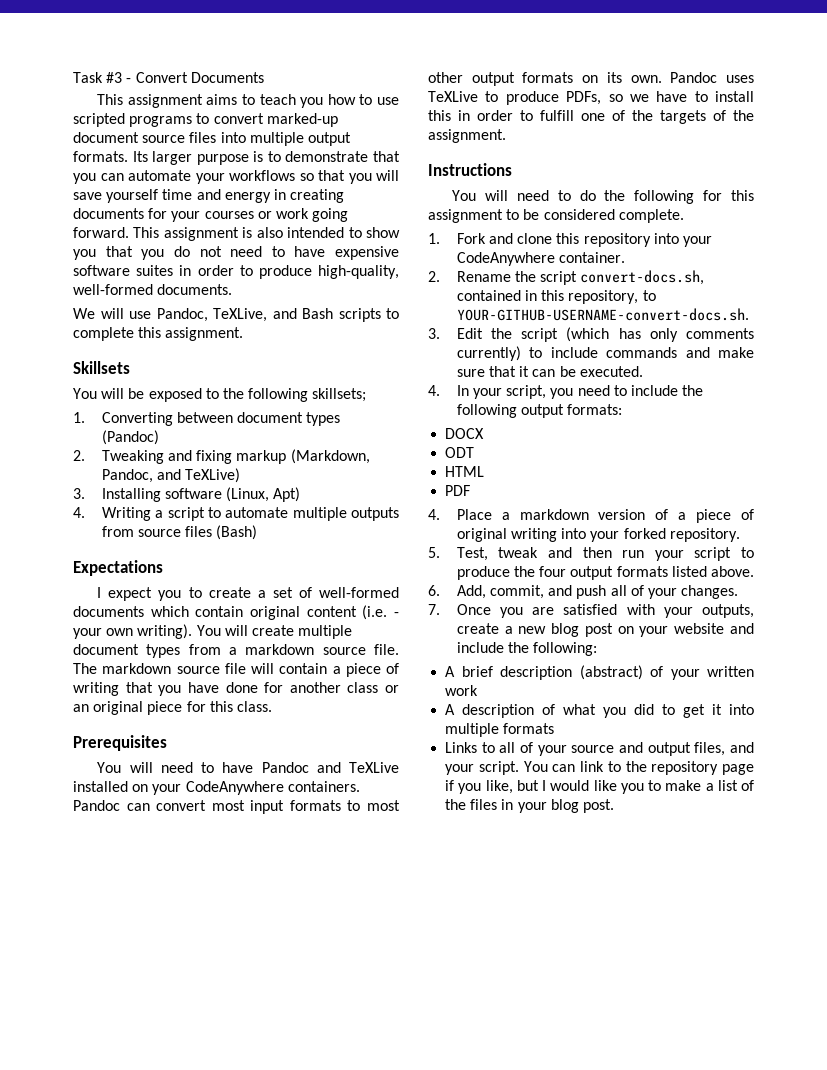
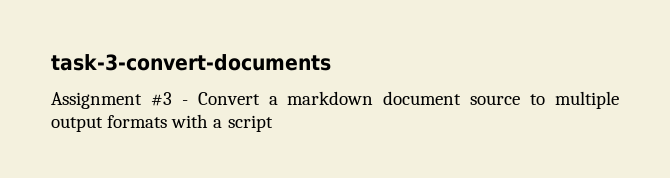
[73,72,103,83] Task -> [51,54,331,71] [51,92,142,109] task-3-convert-documents // Assignment
[190,72,264,83] [97,94,399,108] [73,113,338,127] [73,132,351,146] [73,151,400,165] [73,170,399,184] [73,189,345,203] [73,208,349,222] [73,227,400,241] [73,246,399,260] [73,265,399,279] [73,284,233,295] [73,308,399,322] [73,327,244,341] [73,361,130,374] [73,388,367,402] [73,412,341,426] [101,430,159,445] [73,449,370,464] [101,468,241,483] [73,487,301,502] [73,507,399,521] [101,525,258,540] [73,560,163,576] [97,587,399,601] [73,605,399,620] [73,624,353,639] [73,644,399,658] [73,663,399,677] [73,682,399,696] [73,701,272,715] [73,735,167,751] [97,762,399,773] [73,781,360,795] [73,800,400,814] [428,72,754,86] [428,91,754,105] [428,110,754,124] [428,129,506,143] [428,163,512,176] [452,190,754,204] [428,209,684,223] [428,233,712,247] [456,252,625,266] [428,270,705,285] [456,290,656,304] [456,308,749,321] [428,327,754,342] [456,346,754,361] [456,366,643,377] [428,385,704,399] [456,404,623,418] [445,428,485,439] [445,447,475,458] [445,466,485,477] [445,485,471,496] [428,509,754,523] [456,528,740,542] [428,547,754,561] [456,566,754,580] [428,585,739,599] [428,604,754,618] [456,623,754,637] [456,642,598,656] [445,665,754,680] [445,685,479,696] [445,704,754,718] [445,723,555,737] [445,742,754,756] [445,761,754,775] [445,780,754,794] [445,799,614,813] Documents // This assignment aims to teach you how to use scripted programs to convert marked-up document source files into multiple output formats. Its larger purpose is to demonstrate that you can automate your workflows so that you will save yourself time and energy in creating documents for your courses or work going forward. This assignment is also intended to show you that you do not need to have expensive software suites in order to produce high-quality, well-formed documents. // We will use Pandoc, TeXLive, and Bash scripts to complete this assignment. // Skillsets // You will be exposed to the following skillsets; // 1. Converting between document types (Pandoc) // 2. Tweaking and fixing markup (Markdown, Pandoc, and TeXLive) // 3. Installing software (Linux, Apt) // 4. Writing a script to automate multiple outputs from source files (Bash) // Expectations // I expect you to create a set of well-formed documents which contain original content (i.e. - your own writing). You will create multiple document types from a markdown source file. The markdown source file will contain a piece of writing that you have done for another class or an original piece for this class. // Prerequisites // You will need to have Pandoc and TeXLive installed on your CodeAnywhere containers. Pandoc can convert most input formats to most other output formats on its own. Pandoc uses TeXLive to produce PDFs, so we have to install this in order to fulfill one of the targets of the assignment. // Instructions // You will need to do the following for this assignment to be considered complete. // 1. Fork and clone this repository into your CodeAnywhere container. // 2. Rename the script convert-docs.sh, contained in this repository, to YOUR-GITHUB-USERNAME-convert-docs.sh. // 3. Edit the script (which has only comments currently) to include commands and make sure that it can be executed. // 4. In your script, you need to include the following output formats: // DOCX // ODT // HTML // PDF // 4. Place a markdown version of a piece of original writing into your forked repository. // 5. Test, tweak and then run your script to produce the four output formats listed above. // 6. Add, commit, and push all of your changes. // 7. Once you are satisfied with your outputs, create a new blog post on your website and include the following: // A brief description (abstract) of your written work // A description of what you did to get it into multiple formats // Links to all of your source and output files, and your script. You can link to the repository page if you like, but I would like you to make a list of the files in your blog post. -> [268,91,620,109] [51,114,273,132] a markdown document source to multiple output formats with a script

